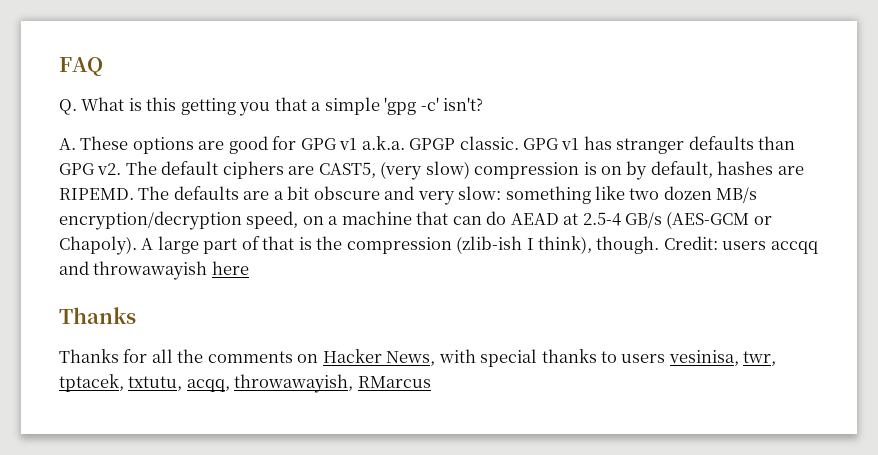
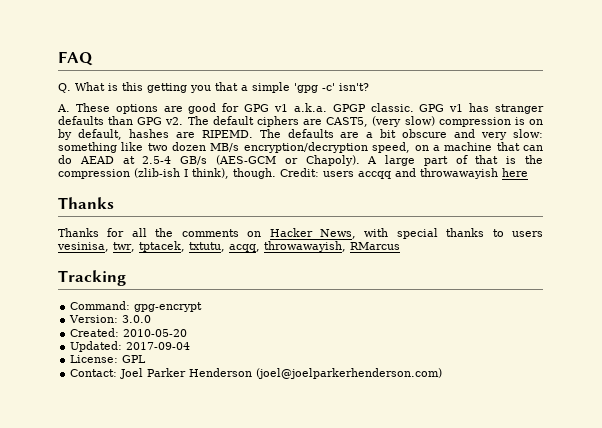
(431, 382) none -> [58,270,126,286] [70,301,203,312] [69,315,152,323] [70,328,188,337] [70,341,191,352] [70,355,147,363] [70,368,443,379] // Tracking // Command: gpg-encrypt // Version: 3.0.0 // Created: 2010-05-20 // Updated: 2017-09-04 // License: GPL // Contact: Joel Parker Henderson (joel@joelparkerhenderson.com)

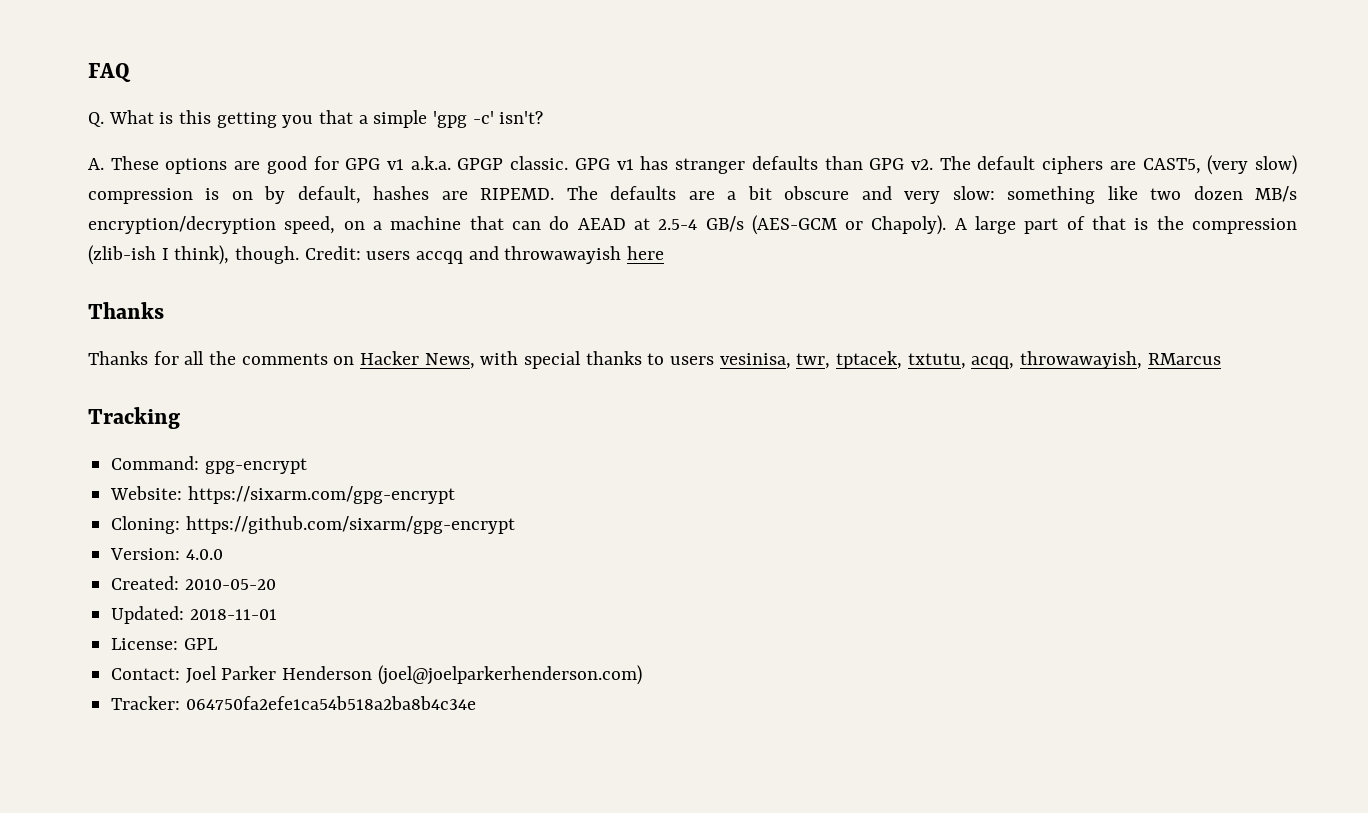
(203, 307) none -> [110,486,455,504] [111,516,515,534] // Website: https://sixarm.com/gpg-encrypt // Cloning: https://github.com/sixarm/gpg-encrypt
[122,315,152,323] 3.0.0 -> [185,549,223,560] 4.0.0
[126,342,191,350] 2017-09-04 -> [189,609,277,620] 2018-11-01
(443, 373) none -> [111,696,476,710] // Tracker: 064750fa2efe1ca54b518a2ba8b4c34e

